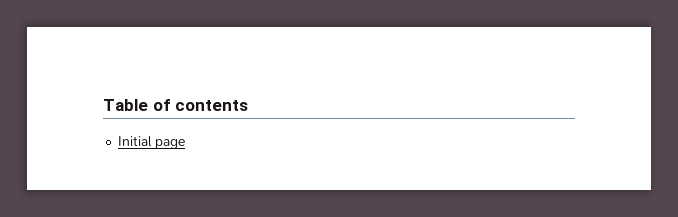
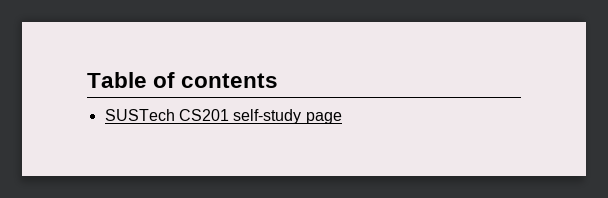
[118,136,153,147] Initial -> [104,109,302,124] SUSTech CS201 self-study

